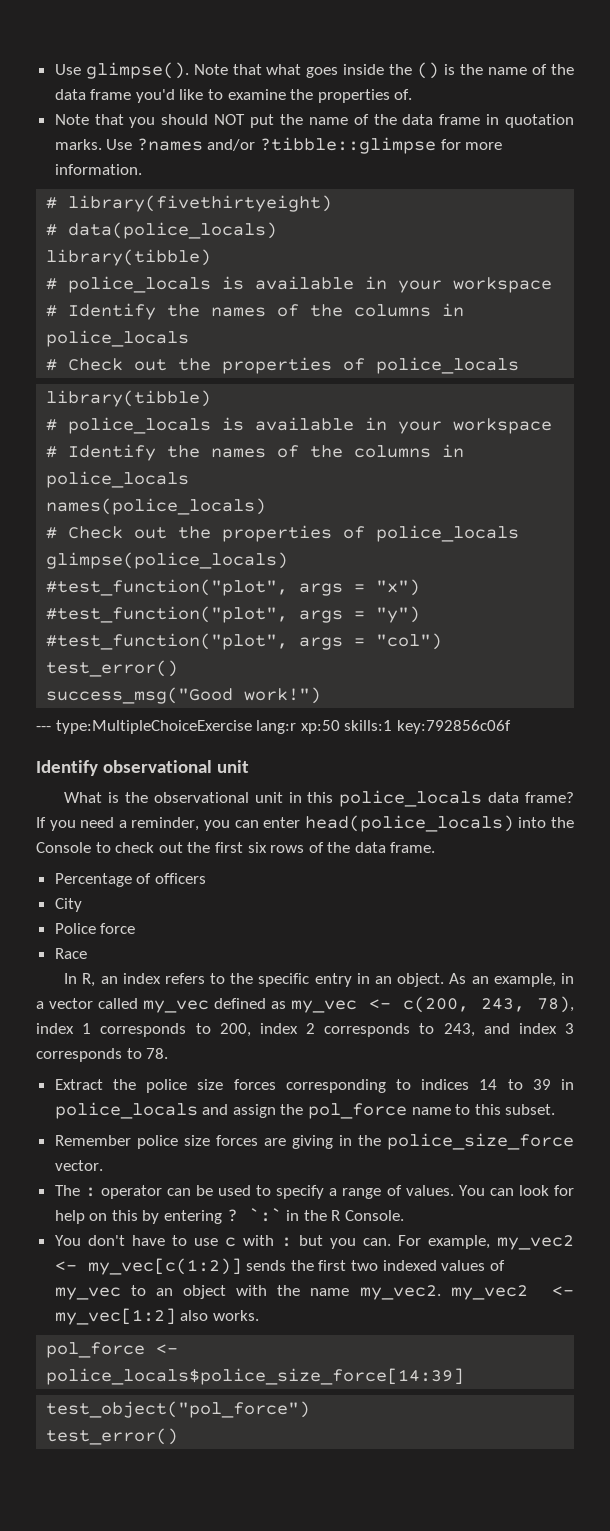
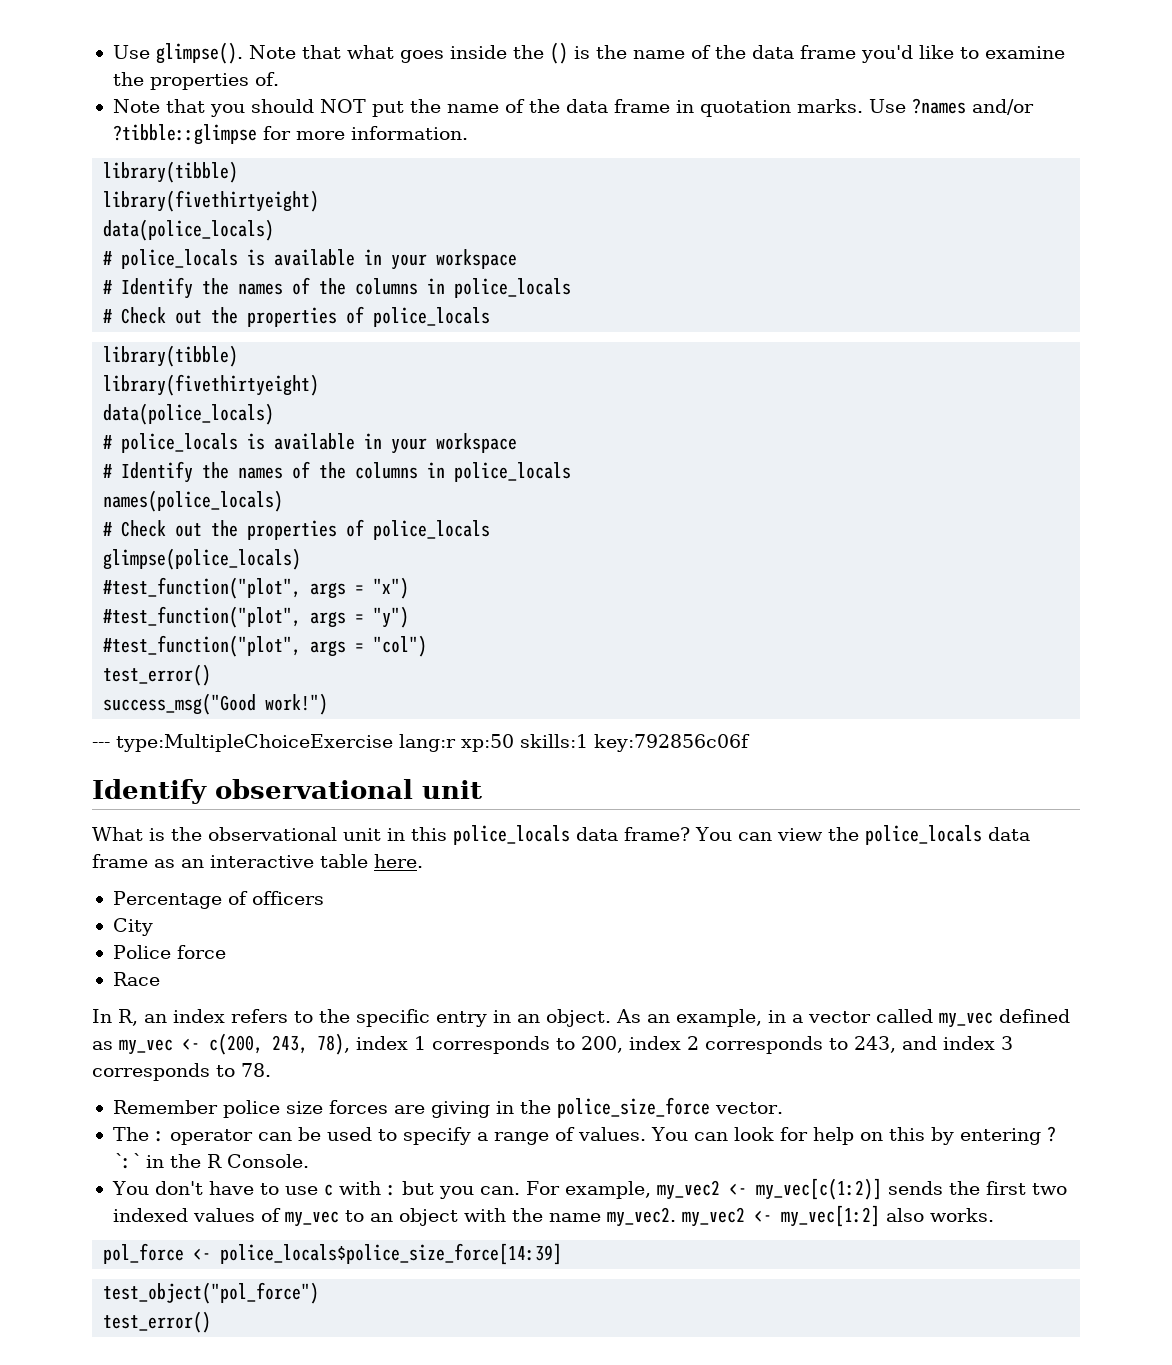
[46,195,333,212] [46,222,278,239] [46,249,212,266] # library(fivethirtyeight) // # data(police_locals) // library(tibble) -> [103,161,239,183] [103,190,320,212] [103,219,275,241] library(tibble) // library(fivethirtyeight) // data(police_locals)
(212, 398) none -> [103,374,320,396] [103,403,275,425] // library(fivethirtyeight) // data(police_locals)
[36,815,575,832] [36,842,436,853] If you need a reminder, you can enter head(police_locals) into the Console to check out the first six rows of the data frame. -> [695,825,1030,845] [92,854,423,868] You can view the police_locals data frame as an interactive table here.
[54,1079,574,1093] [54,1102,556,1119] // Extract the police size forces corresponding to indices 14 to 39 in police_locals and assign the pol_force name to this subset. -> (271, 1070) none

